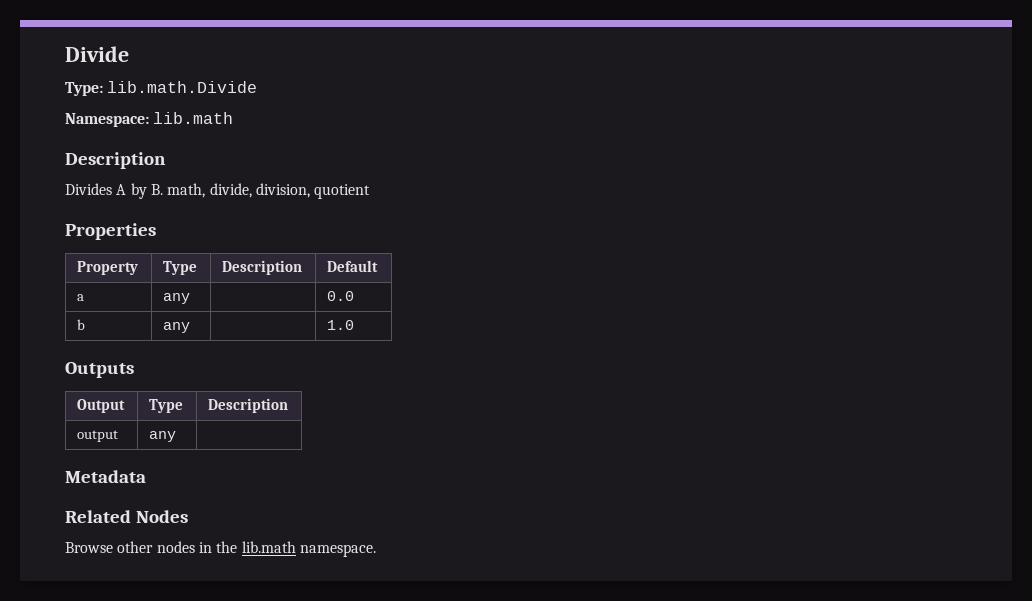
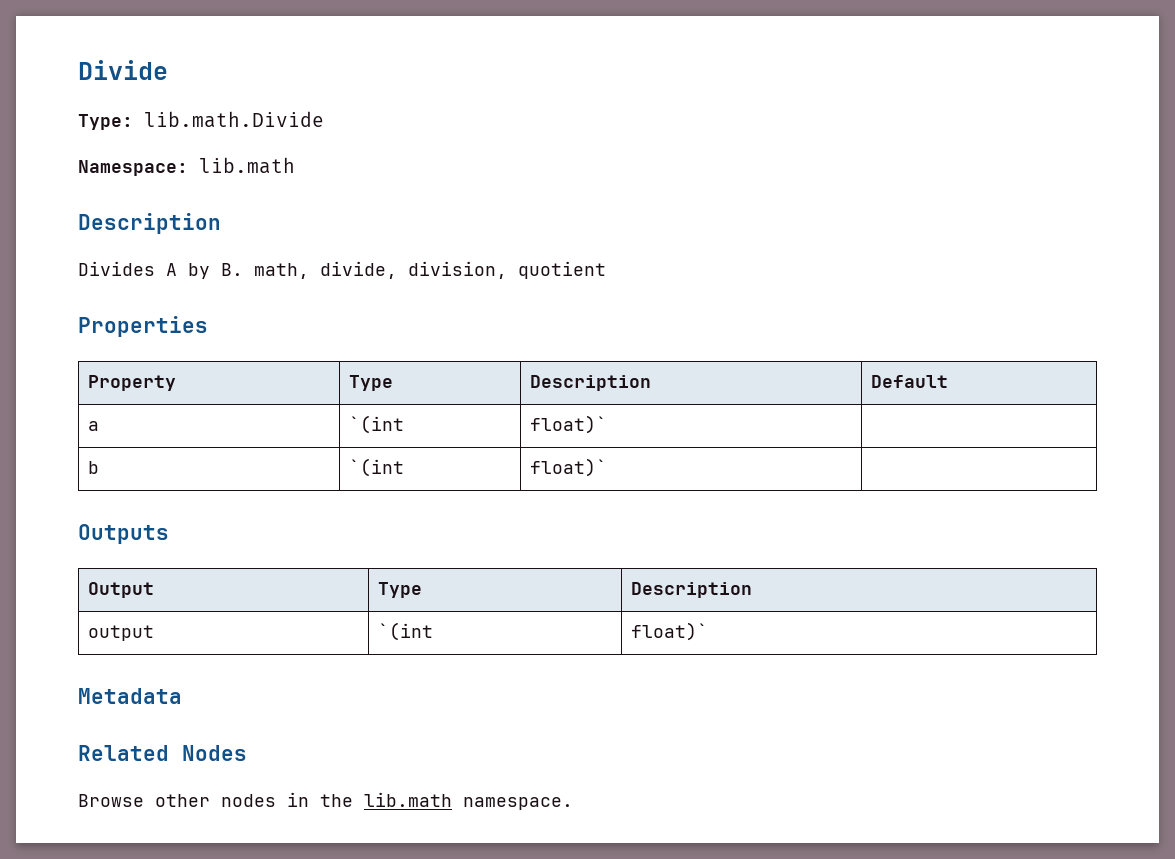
[163,293,191,304] [327,291,355,301] any | | 0.0 -> [348,415,404,434] [529,415,607,434] `(int | float)` |
[163,322,191,333] [327,320,355,330] any | | 1.0 -> [348,458,404,477] [529,458,607,477] `(int | float)` |
[149,431,177,442] any | -> [377,622,433,641] [630,622,708,641] `(int | float)`

